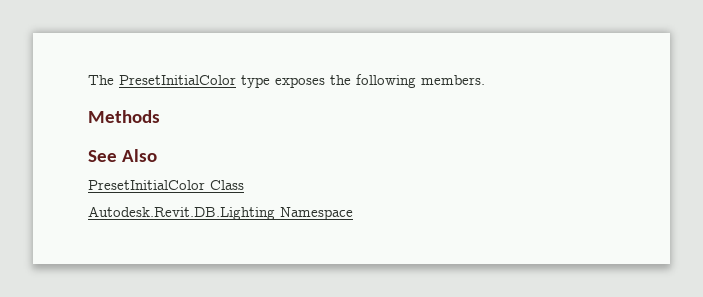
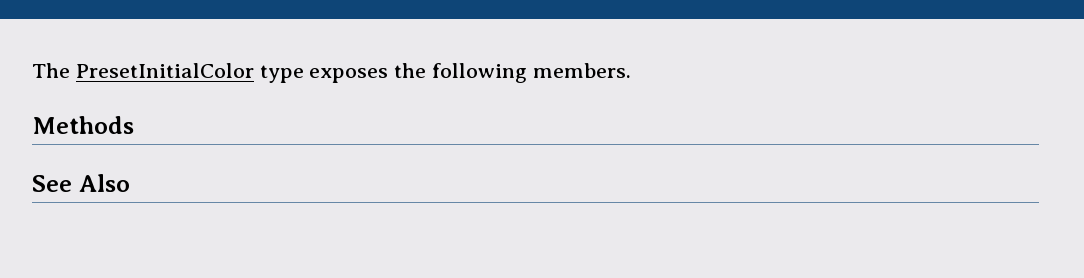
[88,180,244,190] [88,206,353,220] // PresetInitialColor Class // Autodesk.Revit.DB.Lighting Namespace -> (130, 183) none

